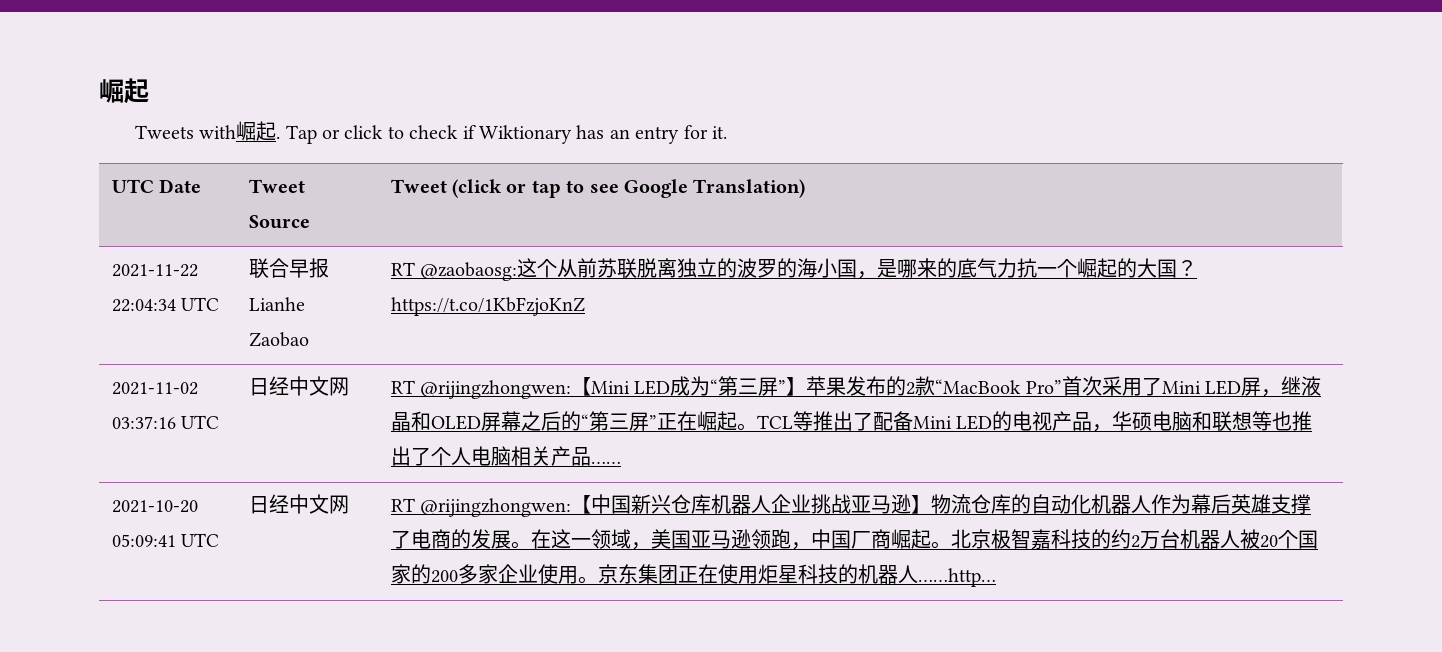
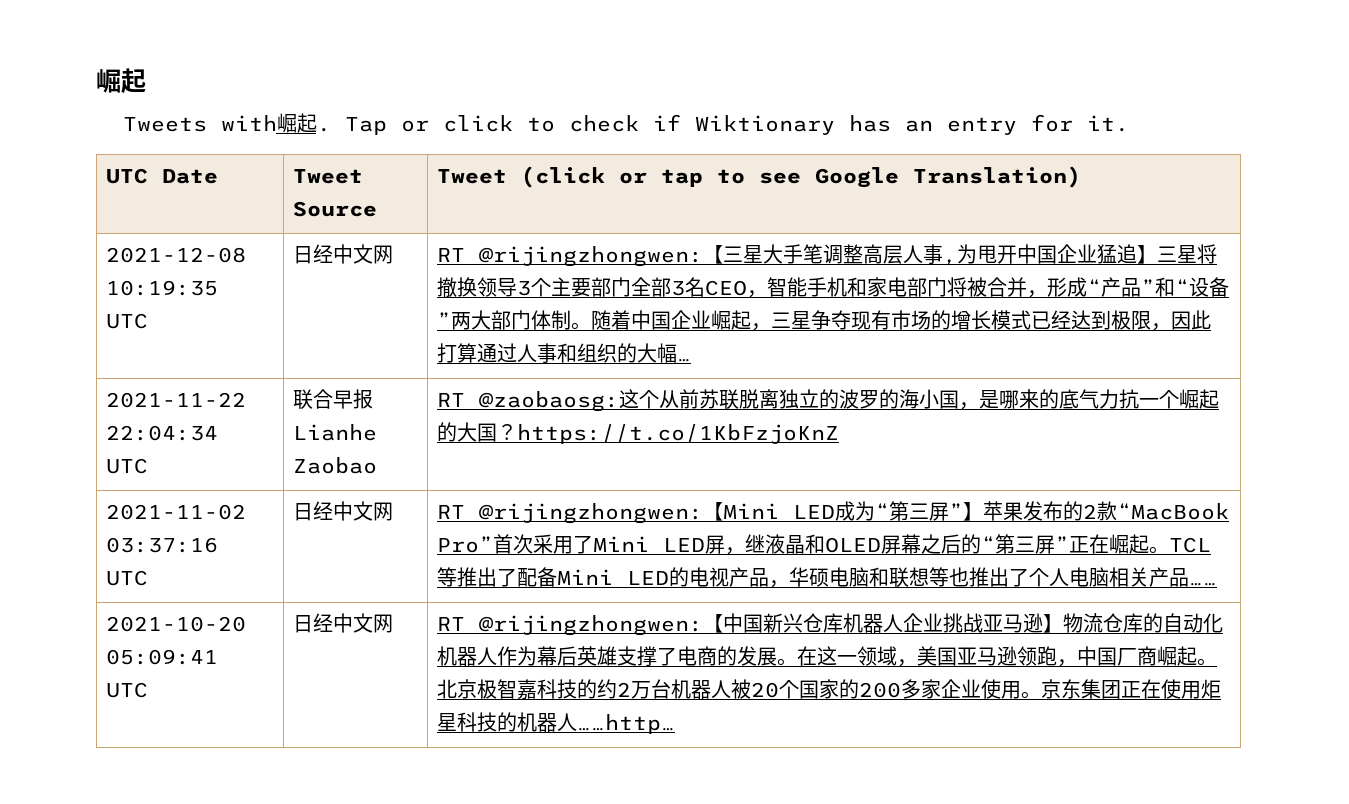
(806, 188) none -> [106,247,247,263] [106,280,219,296] [106,313,149,329] [293,244,394,264] [437,244,1218,267] [437,277,1230,298] [437,310,1212,331] [437,343,692,363] // 2021-12-08 10:19:35 UTC | 日经中文网 | RT @rijingzhongwen:【三星大手笔调整高层人事,为甩开中国企业猛追】三星将撤换领导3个主要部门全部3名CEO，智能手机和家电部门将被合并，形成“产品”和“设备”两大部门体制。随着中国企业崛起，三星争夺现有市场的增长模式已经达到极限，因此打算通过人事和组织的大幅…

